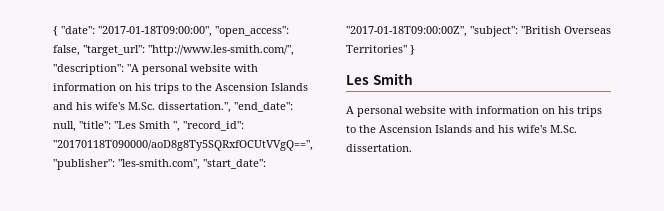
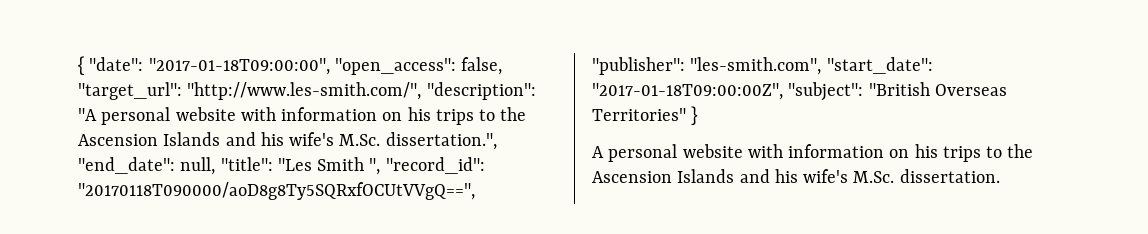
[346,73,413,85] // Les Smith -> (699, 115) none

